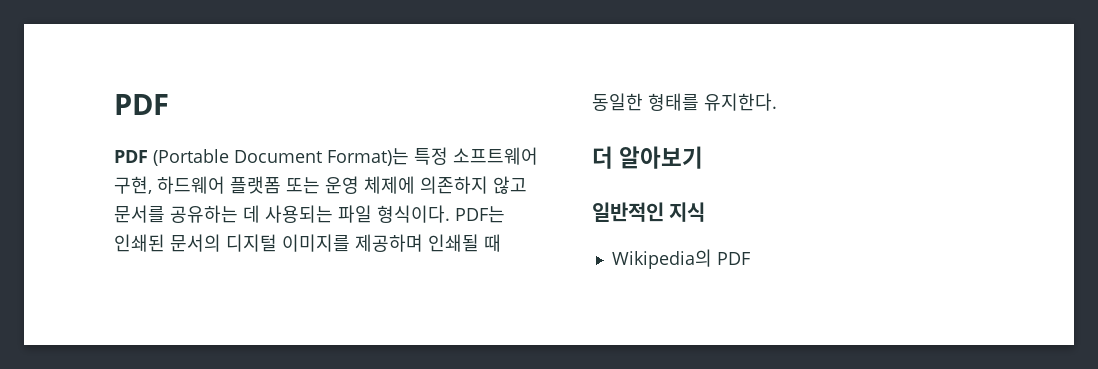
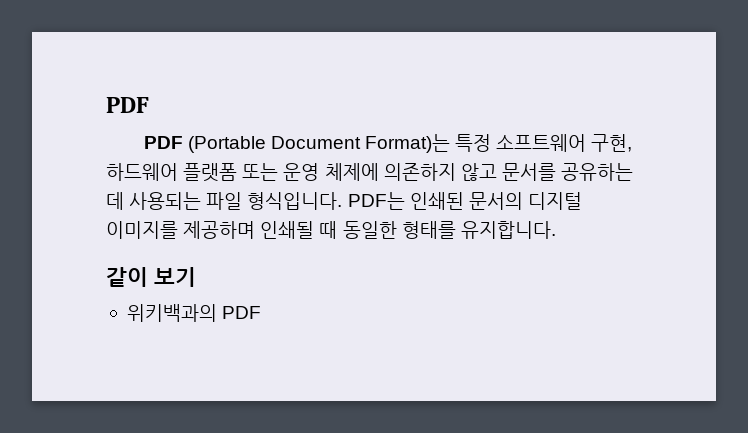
[377,205,450,223] 형식이다. -> [247,192,343,210] 형식입니다.
[704,93,777,111] [592,146,704,169] [592,202,706,222] [611,249,712,269] 유지한다. // 더 알아보기 // 일반적인 지식 // Wikipedia의 -> [460,221,556,239] [106,267,196,287] [126,304,217,322] 유지합니다. // 같이 보기 // 위키백과의

